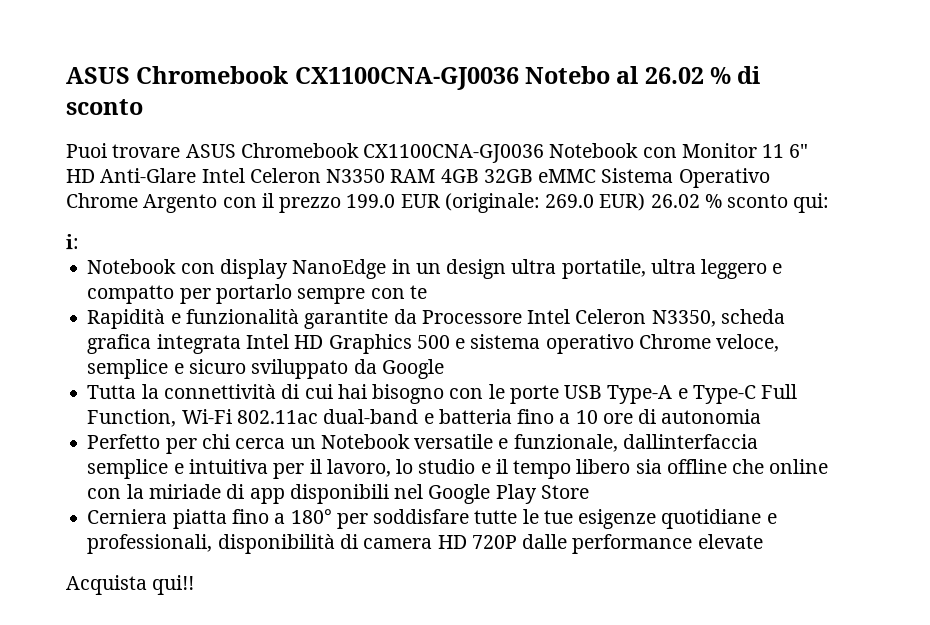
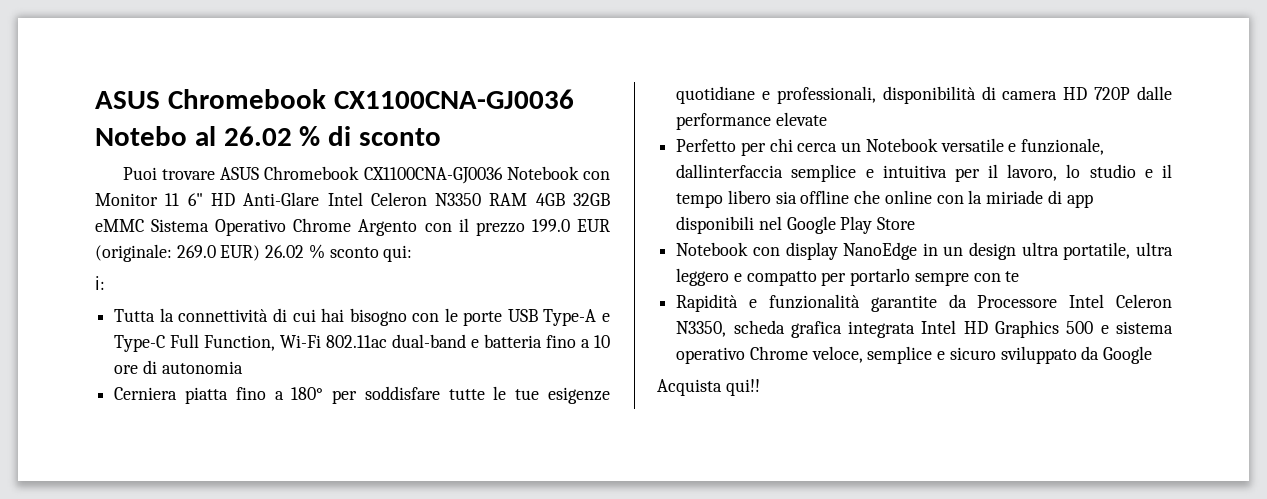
(79, 242) none -> [114,308,610,326] [114,334,611,352] [114,360,243,374] [114,386,610,404] [676,86,1172,104] [676,112,827,130] [676,138,1105,156] [676,164,1172,182] [676,190,1093,208] [676,216,916,234] // Tutta la connettività di cui hai bisogno con le porte USB Type-A e Type-C Full Function, Wi-Fi 802.11ac dual-band e batteria fino a 10 ore di autonomia // Cerniera piatta fino a 180° per soddisfare tutte le tue esigenze quotidiane e professionali, disponibilità di camera HD 720P dalle performance elevate // Perfetto per chi cerca un Notebook versatile e funzionale, dallinterfaccia semplice e intuitiva per il lavoro, lo studio e il tempo libero sia offline che online con la miriade di app disponibili nel Google Play Store
[87,384,798,404] [87,409,762,427] [87,434,758,454] [87,459,829,479] [87,484,589,504] [87,509,777,529] [87,534,763,554] // Tutta la connettività di cui hai bisogno con le porte USB Type-A e Type-C Full Function, Wi-Fi 802.11ac dual-band e batteria fino a 10 ore di autonomia // Perfetto per chi cerca un Notebook versatile e funzionale, dallinterfaccia semplice e intuitiva per il lavoro, lo studio e il tempo libero sia offline che online con la miriade di app disponibili nel Google Play Store // Cerniera piatta fino a 180° per soddisfare tutte le tue esigenze quotidiane e professionali, disponibilità di camera HD 720P dalle performance elevate -> (1153, 355) none

